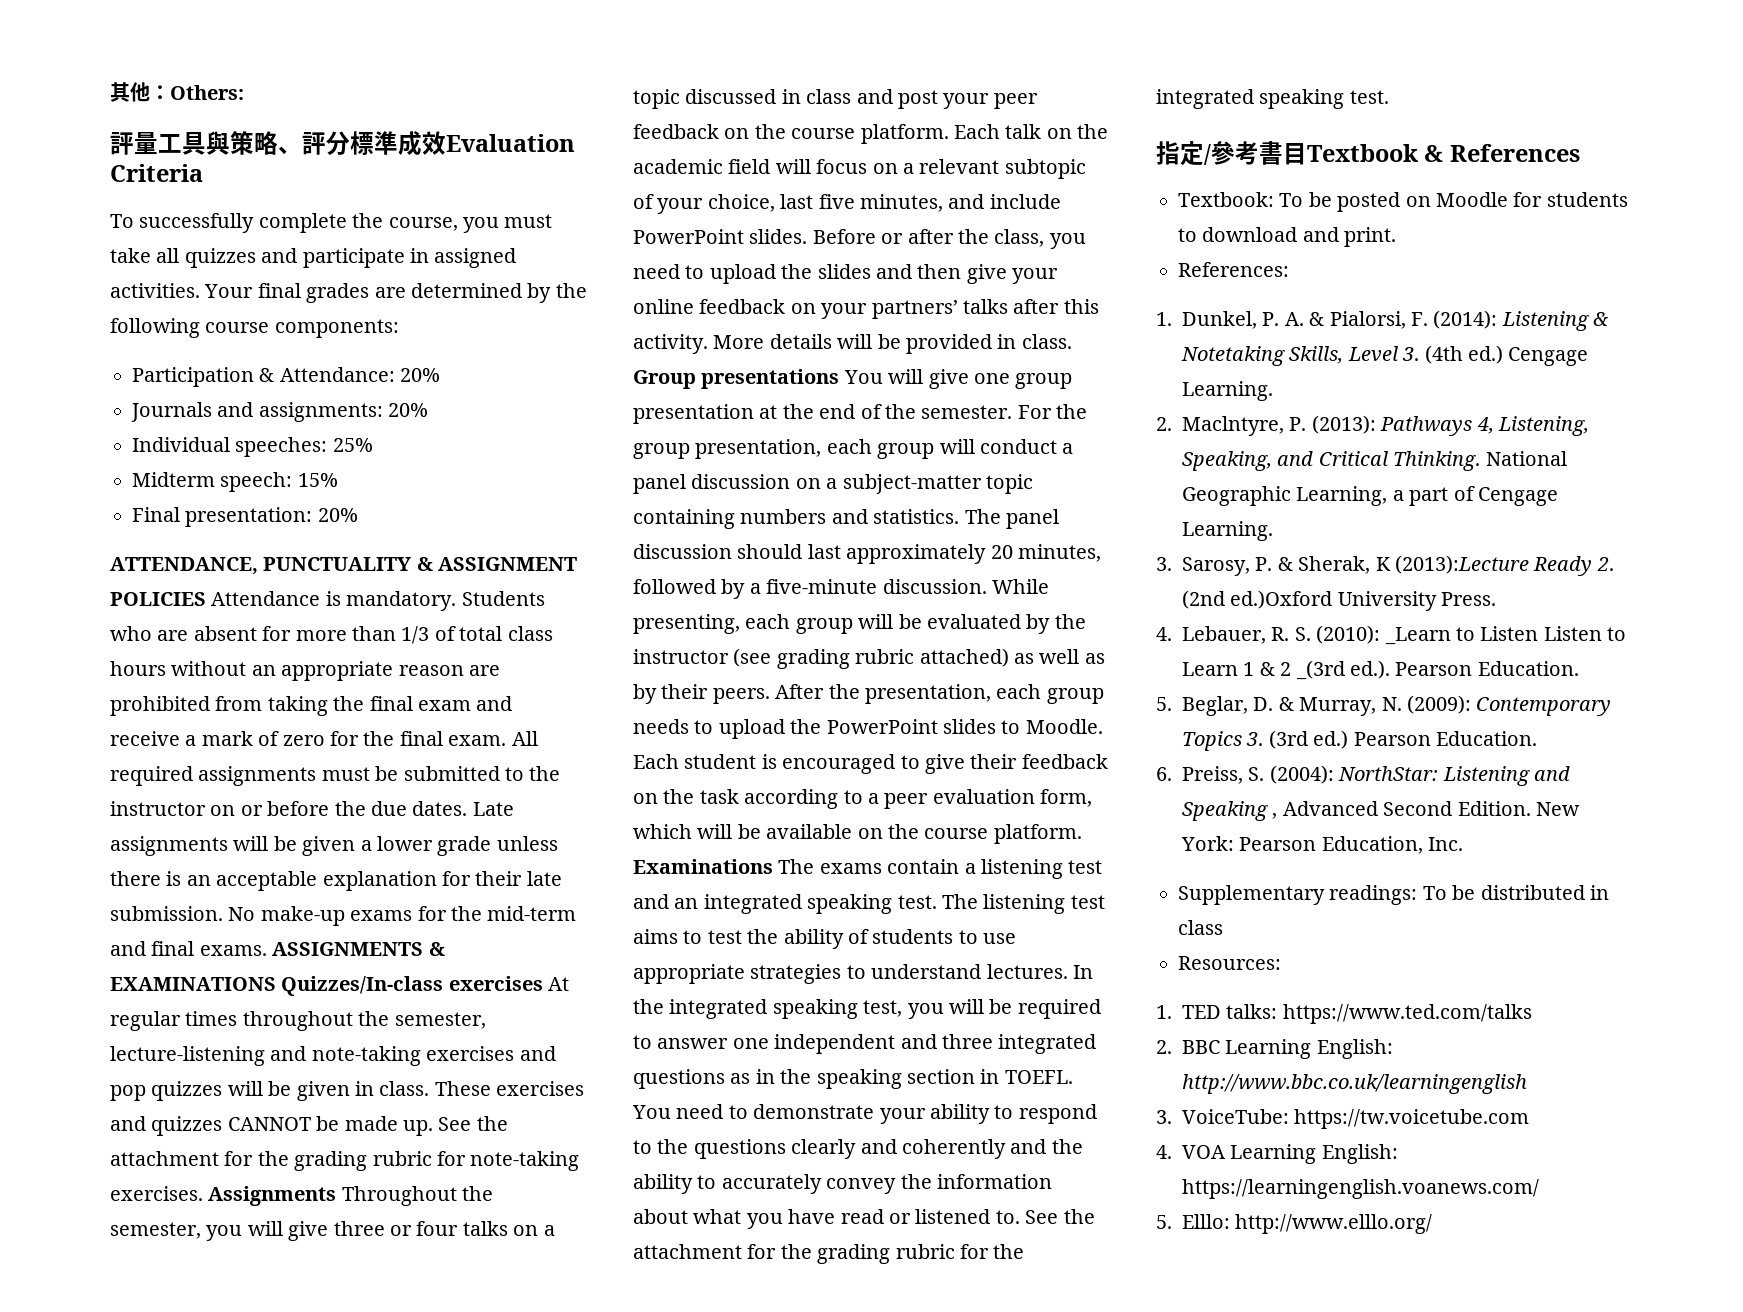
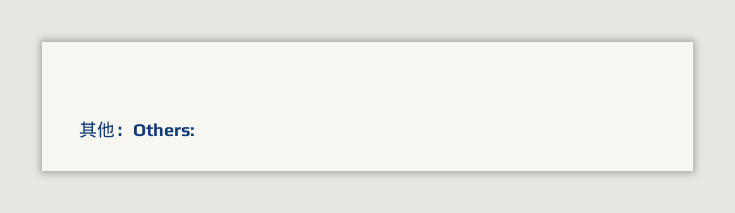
[110,131,575,156] [110,164,203,182] [110,213,553,233] [110,248,517,268] [110,283,587,303] [110,318,399,338] [132,367,441,387] [131,402,429,422] [132,437,373,457] [132,472,338,492] [132,507,358,527] [110,557,578,575] [110,591,545,611] [110,626,553,644] [110,661,500,681] [110,696,513,716] [110,731,538,746] [110,766,561,786] [110,801,514,816] [110,836,558,856] [110,871,562,891] [110,906,577,926] [110,941,445,956] [110,976,570,996] [110,1011,486,1031] [110,1046,556,1066] [110,1081,585,1101] [110,1116,508,1136] [110,1151,580,1171] [110,1186,494,1206] [110,1221,555,1241] [633,89,1038,109] [633,124,1109,144] [633,159,1086,179] [633,194,1061,214] [633,229,1086,249] [633,264,1059,284] [633,299,1099,319] [633,334,1072,354] [633,369,1073,389] [633,404,1088,424] [633,439,1074,459] [633,474,1033,494] [633,509,1059,529] [633,544,1101,564] [633,579,1049,599] [633,614,1086,634] [633,648,1105,669] [633,684,1104,704] [633,719,1103,739] [633,754,1108,774] [633,789,1093,809] [633,824,1082,844] [633,859,1103,879] [633,894,1105,914] [633,929,1017,949] [633,964,1093,984] [633,999,1101,1019] [633,1034,1097,1054] [633,1069,1073,1089] [632,1104,1097,1124] [633,1139,1083,1159] [633,1174,1052,1194] [633,1209,1095,1229] [633,1244,1025,1264] [1156,89,1389,109] [1156,141,1580,166] [1178,192,1628,212] [1178,227,1397,247] [1178,262,1289,277] [1156,310,1610,331] [1181,345,1589,366] [1182,381,1273,401] [1156,415,1589,436] [1182,451,1567,471] [1182,486,1558,506] [1182,521,1273,541] [1156,555,1614,576] [1182,590,1497,611] [1156,625,1627,645] [1182,660,1579,680] [1156,695,1612,716] [1182,730,1537,751] [1156,765,1570,786] [1182,801,1580,821] [1181,836,1464,854] [1178,885,1609,905] [1178,920,1223,935] [1178,956,1281,970] [1156,1004,1532,1024] [1156,1039,1393,1059] [1182,1074,1527,1094] [1156,1109,1530,1129] [1156,1144,1398,1164] [1182,1179,1539,1199] [1156,1214,1433,1234] // 評量工具與策略、評分標準成效Evaluation Criteria // To successfully complete the course, you must take all quizzes and participate in assigned activities. Your final grades are determined by the following course components: // Participation & Attendance: 20% // Journals and assignments: 20% // Individual speeches: 25% // Midterm speech: 15% // Final presentation: 20% // ATTENDANCE, PUNCTUALITY & ASSIGNMENT POLICIES Attendance is mandatory. Students who are absent for more than 1/3 of total class hours without an appropriate reason are prohibited from taking the final exam and receive a mark of zero for the final exam. All required assignments must be submitted to the instructor on or before the due dates. Late assignments will be given a lower grade unless there is an acceptable explanation for their late submission. No make-up exams for the mid-term and final exams. ASSIGNMENTS & EXAMINATIONS Quizzes/In-class exercises At regular times throughout the semester, lecture-listening and note-taking exercises and pop quizzes will be given in class. These exercises and quizzes CANNOT be made up. See the attachment for the grading rubric for note-taking exercises. Assignments Throughout the semester, you will give three or four talks on a topic discussed in class and post your peer feedback on the course platform. Each talk on the academic field will focus on a relevant subtopic of your choice, last five minutes, and include PowerPoint slides. Before or after the class, you need to upload the slides and then give your online feedback on your partners’ talks after this activity. More details will be provided in class. Group presentations You will give one group presentation at the end of the semester. For the group presentation, each group will conduct a panel discussion on a subject-matter topic containing numbers and statistics. The panel discussion should last approximately 20 minutes, followed by a five-minute discussion. While presenting, each group will be evaluated by the instructor (see grading rubric attached) as well as by their peers. After the presentation, each group needs to upload the PowerPoint slides to Moodle. Each student is encouraged to give their feedback on the task according to a peer evaluation form, which will be available on the course platform. Examinations The exams contain a listening test and an integrated speaking test. The listening test aims to test the ability of students to use appropriate strategies to understand lectures. In the integrated speaking test, you will be required to answer one independent and three integrated questions as in the speaking section in TOEFL. You need to demonstrate your ability to respond to the questions clearly and coherently and the ability to accurately convey the information about what you have read or listened to. See the attachment for the grading rubric for the integrated speaking test. // 指定/參考書目Textbook & References // Textbook: To be posted on Moodle for students to download and print. // References: // 1. Dunkel, P. A. & Pialorsi, F. (2014): Listening & Notetaking Skills, Level 3. (4th ed.) Cengage Learning. // 2. Maclntyre, P. (2013): Pathways 4, Listening, Speaking, and Critical Thinking. National Geographic Learning, a part of Cengage Learning. // 3. Sarosy, P. & Sherak, K (2013):Lecture Ready 2. (2nd ed.)Oxford University Press. // 4. Lebauer, R. S. (2010): _Learn to Listen Listen to Learn 1 & 2 _(3rd ed.). Pearson Education. // 5. Beglar, D. & Murray, N. (2009): Contemporary Topics 3. (3rd ed.) Pearson Education. // 6. Preiss, S. (2004): NorthStar: Listening and Speaking , Advanced Second Edition. New York: Pearson Education, Inc. // Supplementary readings: To be distributed in class // Resources: // 1. TED talks: https://www.ted.com/talks // 2. BBC Learning English: http://www.bbc.co.uk/learningenglish // 3. VoiceTube: https://tw.voicetube.com // 4. VOA Learning English: https://learningenglish.voanews.com/ // 5. Elllo: http://www.elllo.org/ -> (195, 130) none

